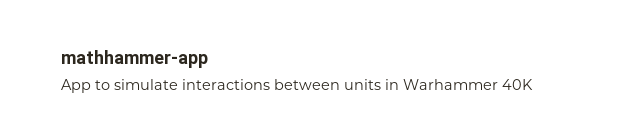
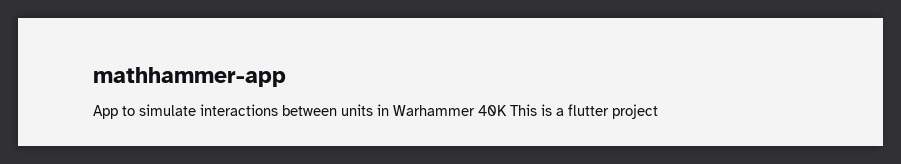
(533, 84) none -> [510,104,658,119] This is a flutter project

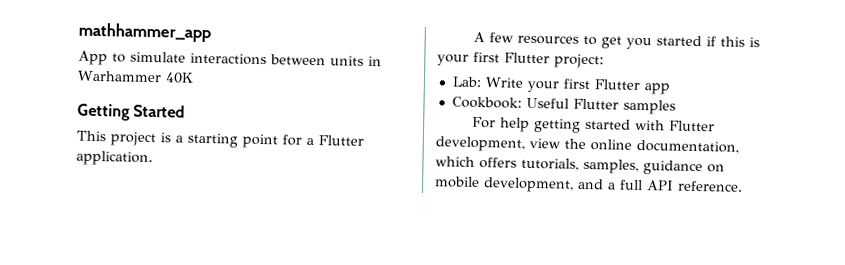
[93,67,286,87] mathhammer-app -> [78,22,211,43] mathhammer_app
[510,104,658,119] This is a flutter project -> [77,103,186,121] [76,130,364,149] [76,150,153,167] [473,31,761,50] [437,51,604,69] [451,76,670,95] [451,96,676,115] [472,116,716,133] [435,136,739,154] [435,156,725,176] [434,176,743,193] // Getting Started // This project is a starting point for a Flutter application. // A few resources to get you started if this is your first Flutter project: // Lab: Write your first Flutter app // Cookbook: Useful Flutter samples // For help getting started with Flutter development, view the online documentation, which offers tutorials, samples, guidance on mobile development, and a full API reference.

